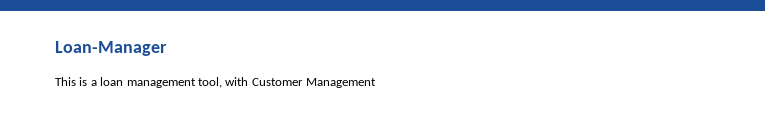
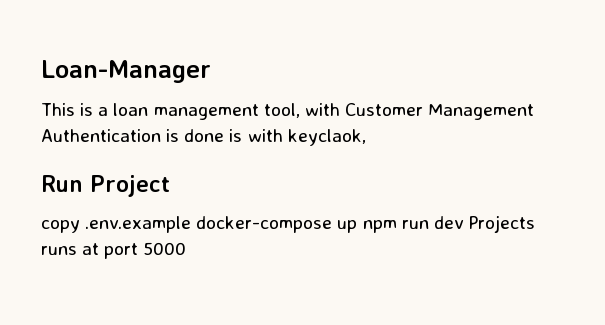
(376, 83) none -> [41,129,366,146] [41,175,170,197] [41,215,535,233] [41,242,187,259] Authentication is done is with keyclaok, // Run Project // copy .env.example docker-compose up npm run dev Projects runs at port 5000

